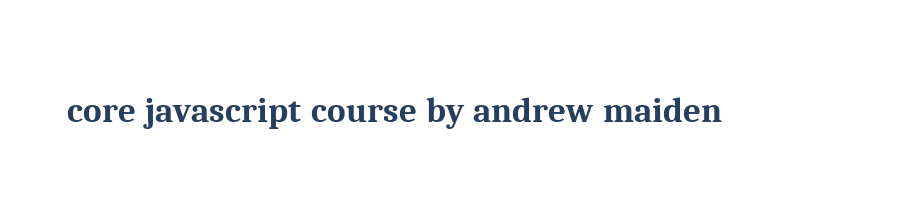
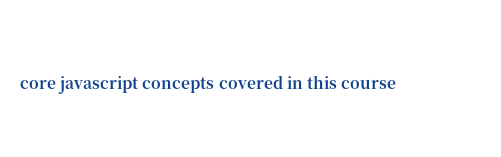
[310,97,722,129] course by andrew maiden -> [142,75,397,93] concepts covered in this course

